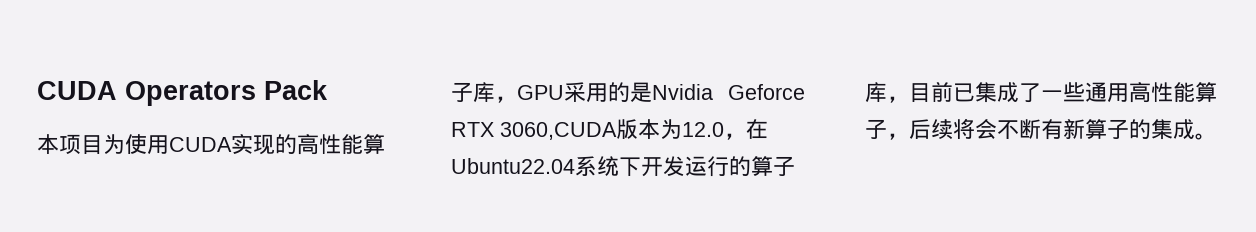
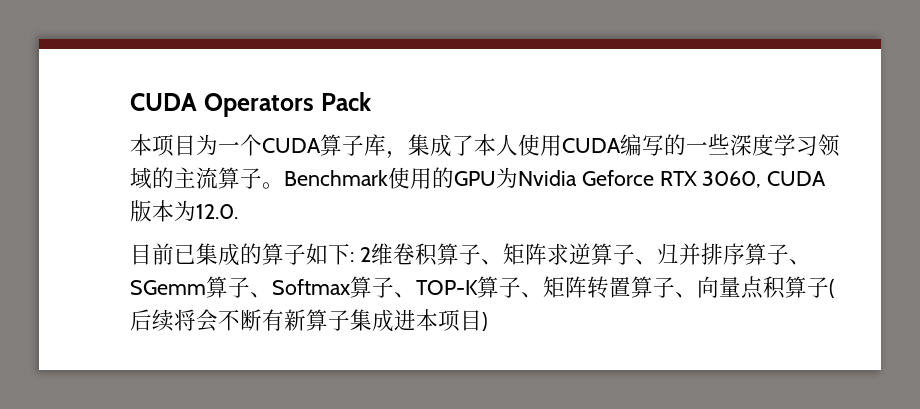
[125,134,385,155] [451,82,805,103] [451,119,768,140] [451,156,795,177] [865,81,1217,103] [865,119,909,140] 使用CUDA实现的高性能算子库，GPU采用的是Nvidia Geforce RTX 3060,CUDA版本为12.0，在Ubuntu22.04系统下开发运行的算子库，目前已集成了一些通用高性能算子， -> [218,134,840,159] [130,167,827,189] [130,200,238,222] [130,243,811,266] [130,276,835,299] 一个CUDA算子库，集成了本人使用CUDA编写的一些深度学习领域的主流算子。Benchmark使用的GPU为Nvidia Geforce RTX 3060, CUDA版本为12.0. // 目前已集成的算子如下: 2维卷积算子、矩阵求逆算子、归并排序算子、SGemm算子、Softmax算子、TOP-K算子、矩阵转置算子、向量点积算子(
[1129,119,1217,140] 的集成。 -> [350,309,488,332] 集成进本项目)

